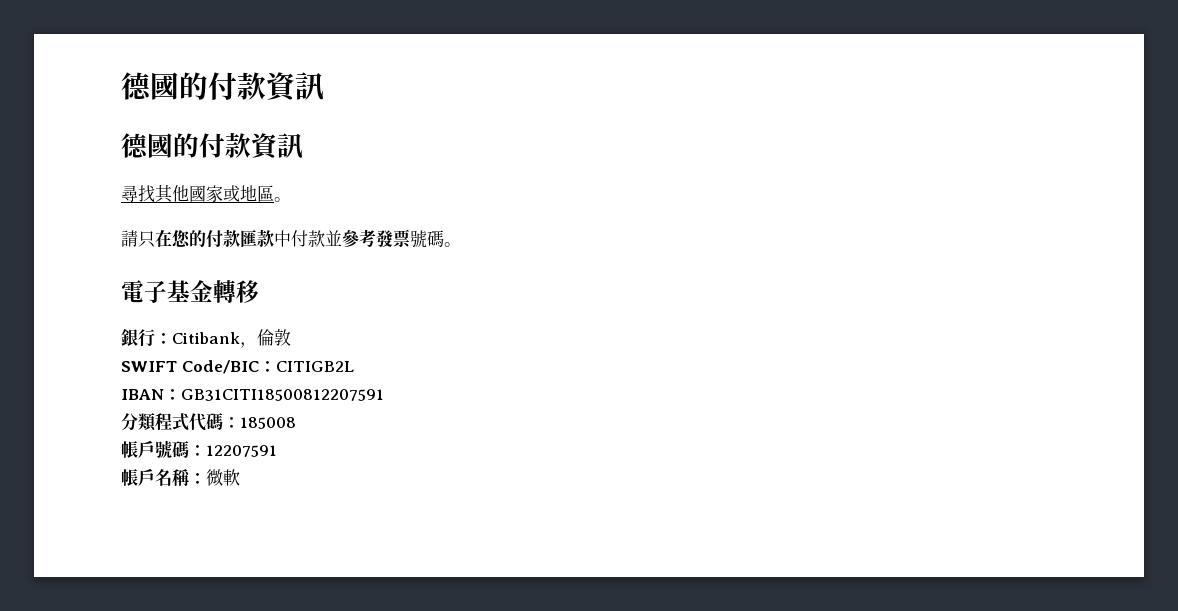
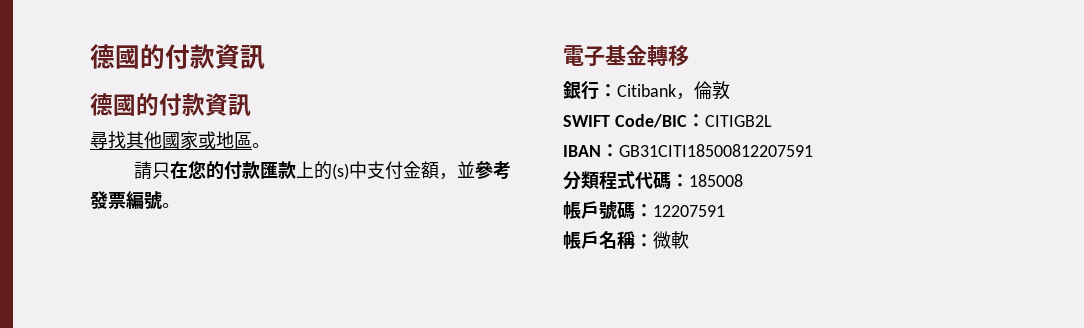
[274,230,325,247] 中付款 -> [295,161,457,180] 上的(s)中支付金額，
[410,230,444,248] 號碼 -> [126,191,162,209] 編號

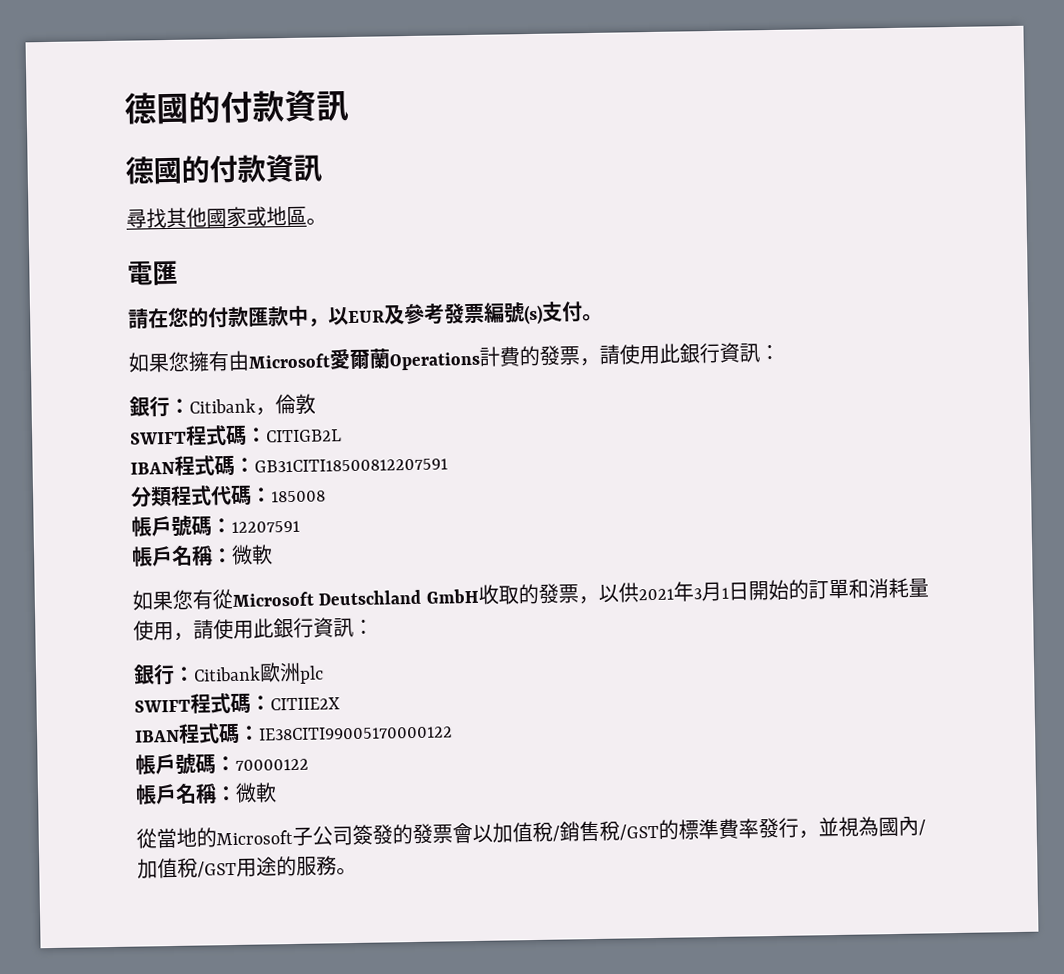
[133,161,170,180] // 請只 -> [127,260,178,286] [127,308,149,329] // 電匯 // 請
[295,161,475,180] 上的(s)中支付金額，並 -> [287,304,405,327] 中，以EUR及
[162,203,180,208] [563,45,689,67] 。 // 電子基金轉移 -> [523,301,603,325] [128,342,780,373] (s)支付。 // 如果您擁有由Microsoft愛爾蘭Operations計費的發票，請使用此銀行資訊：
[614,114,687,128] Code/BIC -> [185,424,247,446] 程式碼
(601, 151) none -> [174,454,235,476] 程式碼
(689, 240) none -> [132,577,929,611] [133,617,374,641] [133,662,324,686] [134,692,340,714] [134,722,453,744] [135,753,309,775] [135,782,277,805] [136,816,926,849] [137,855,357,879] // 如果您有從Microsoft Deutschland GmbH收取的發票，以供2021年3月1日開始的訂單和消耗量使用，請使用此銀行資訊： // 銀行：Citibank歐洲plc // SWIFT程式碼：CITIIE2X // IBAN程式碼：IE38CITI99005170000122 // 帳戶號碼：70000122 // 帳戶名稱：微軟 // 從當地的Microsoft子公司簽發的發票會以加值稅/銷售稅/GST的標準費率發行，並視為國內/加值稅/GST用途的服務。

